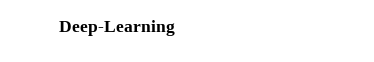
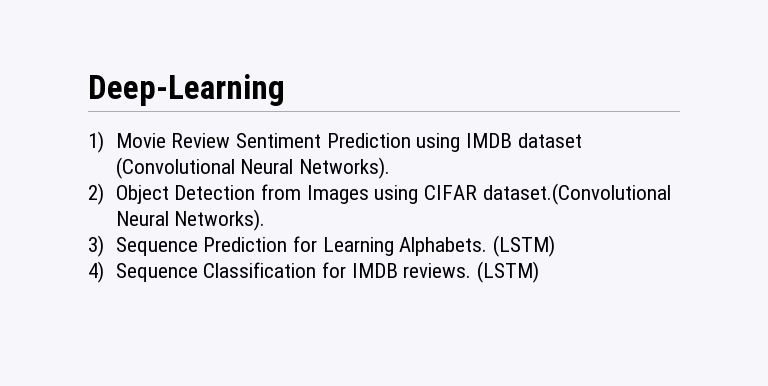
(175, 28) none -> [88,131,582,153] [115,157,391,179] [88,183,671,205] [115,209,266,231] [88,235,556,257] [88,261,540,283] // 1) Movie Review Sentiment Prediction using IMDB dataset (Convolutional Neural Networks). // 2) Object Detection from Images using CIFAR dataset.(Convolutional Neural Networks). // 3) Sequence Prediction for Learning Alphabets. (LSTM) // 4) Sequence Classification for IMDB reviews. (LSTM)

